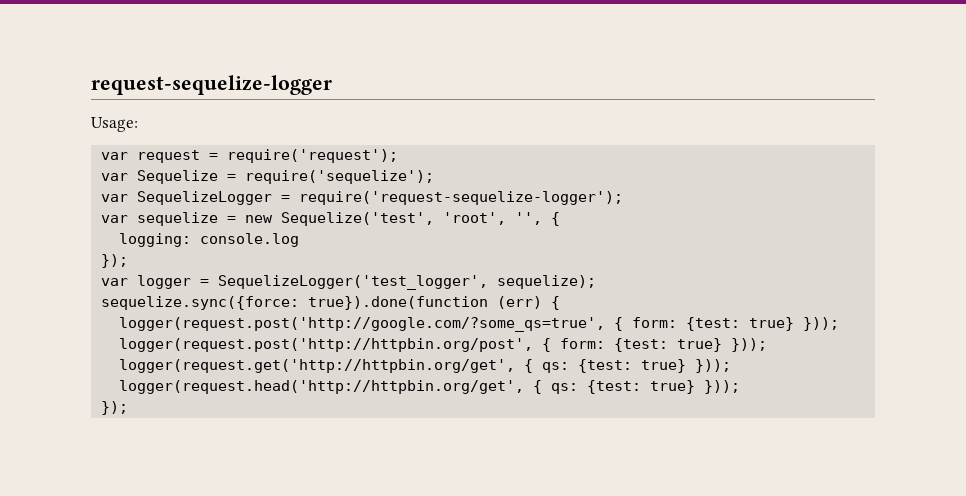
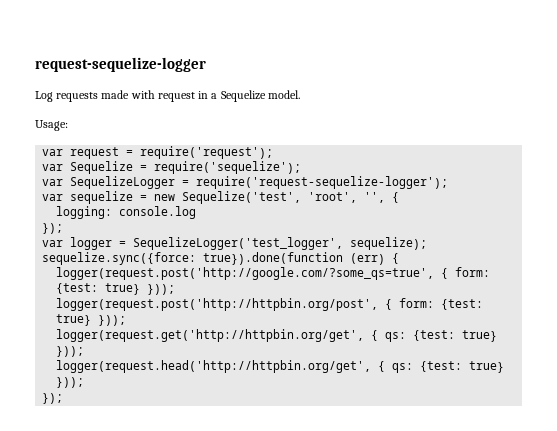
(332, 85) none -> [35,90,300,102] // Log requests made with request in a Sequelize model.

